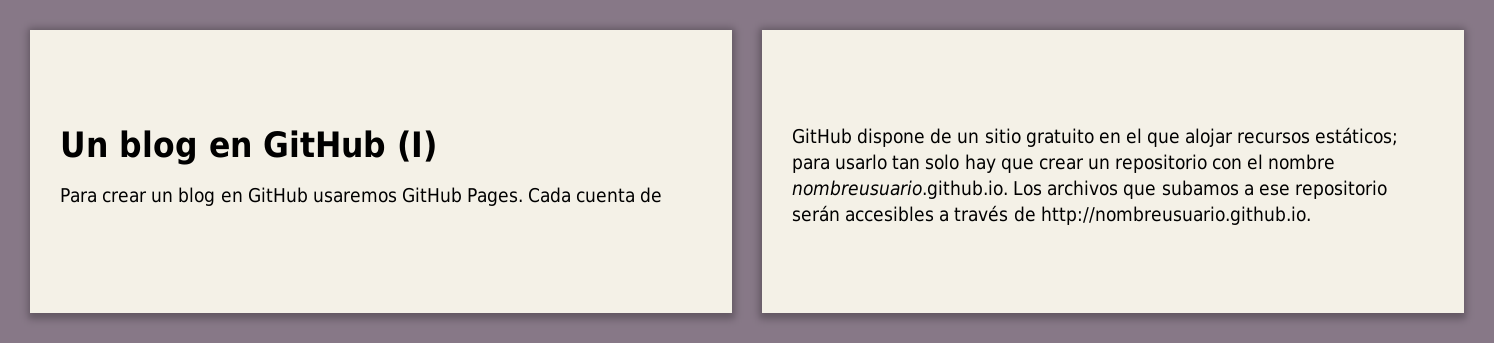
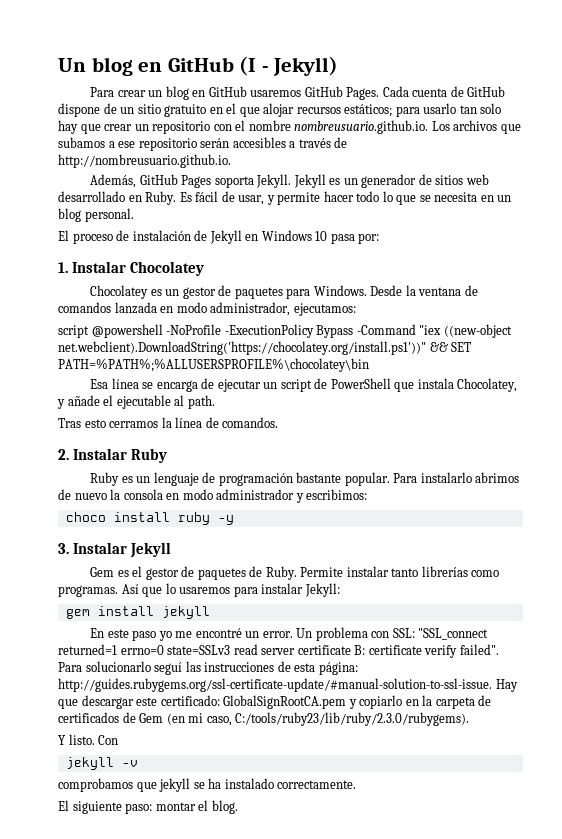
[397,130,437,162] (I) -> [239,56,339,76] (I - Jekyll)
(1311, 215) none -> [89,174,489,188] [58,191,512,205] [58,208,134,222] [58,230,380,244] [58,261,204,276] [89,285,478,299] [58,302,356,316] [58,324,512,338] [58,341,472,355] [58,358,369,372] [89,378,518,392] [57,395,215,409] [58,417,279,428] [58,448,167,463] [89,472,520,486] [58,489,368,503] [65,512,234,525] [58,542,171,558] [89,566,500,580] [58,583,340,597] [65,606,210,619] [89,627,489,641] [58,644,499,658] [58,661,358,675] [58,678,518,692] [58,695,492,709] [58,712,470,726] [58,734,119,745] [65,757,138,770] [58,778,357,792] [58,800,238,814] // Además, GitHub Pages soporta Jekyll. Jekyll es un generador de sitios web desarrollado en Ruby. Es fácil de usar, y permite hacer todo lo que se necesita en un blog personal. // El proceso de instalación de Jekyll en Windows 10 pasa por: // 1. Instalar Chocolatey // Chocolatey es un gestor de paquetes para Windows. Desde la ventana de comandos lanzada en modo administrador, ejecutamos: // script @powershell -NoProfile -ExecutionPolicy Bypass -Command "iex ((new-object net.webclient).DownloadString('https://chocolatey.org/install.ps1'))" && SET PATH=%PATH%;%ALLUSERSPROFILE%\chocolatey\bin // Esa línea se encarga de ejecutar un script de PowerShell que instala Chocolatey, y añade el ejecutable al path. // Tras esto cerramos la línea de comandos. // 2. Instalar Ruby // Ruby es un lenguaje de programación bastante popular. Para instalarlo abrimos de nuevo la consola en modo administrador y escribimos: // choco install ruby -y // 3. Instalar Jekyll // Gem es el gestor de paquetes de Ruby. Permite instalar tanto librerías como programas. Así que lo usaremos para instalar Jekyll: // gem install jekyll // En este paso yo me encontré un error. Un problema con SSL: "SSL_connect returned=1 errno=0 state=SSLv3 read server certificate B: certificate verify failed". Para solucionarlo seguí las instrucciones de esta página: http://guides.rubygems.org/ssl-certificate-update/#manual-solution-to-ssl-issue. Hay que descargar este certificado: GlobalSignRootCA.pem y copiarlo en la carpeta de certificados de Gem (en mi caso, C:/tools/ruby23/lib/ruby/2.3.0/rubygems). // Y listo. Con // jekyll -v // comprobamos que jekyll se ha instalado correctamente. // El siguiente paso: montar el blog.

